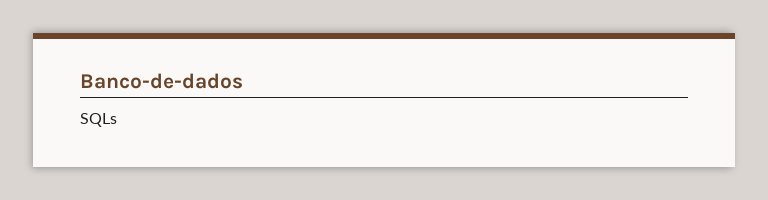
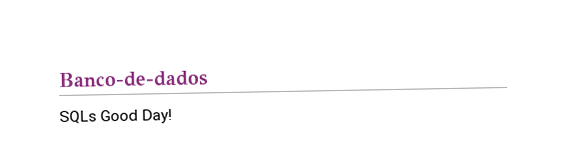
(117, 120) none -> [100,108,173,124] Good Day!

